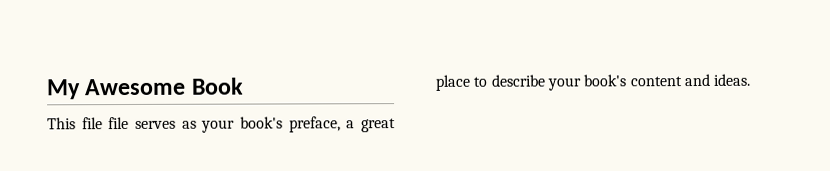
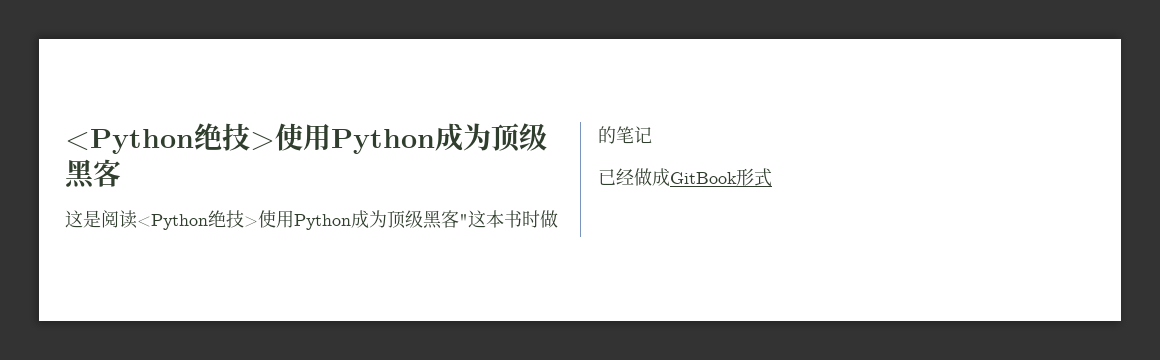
[46,77,244,100] [47,116,396,133] [435,73,752,91] My Awesome Book // This file file serves as your book's preface, a great place to describe your book's content and ideas. -> [65,123,547,154] [65,159,121,189] [65,210,558,230] [598,126,652,144] [598,168,772,187] <Python绝技>使用Python成为顶级黑客 // 这是阅读<Python绝技>使用Python成为顶级黑客"这本书时做的笔记 // 已经做成GitBook形式

